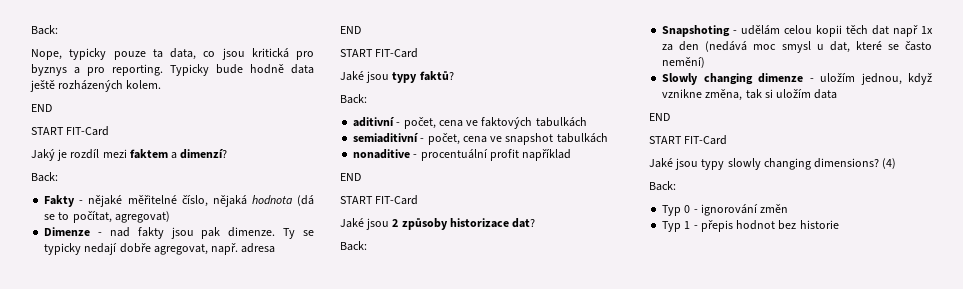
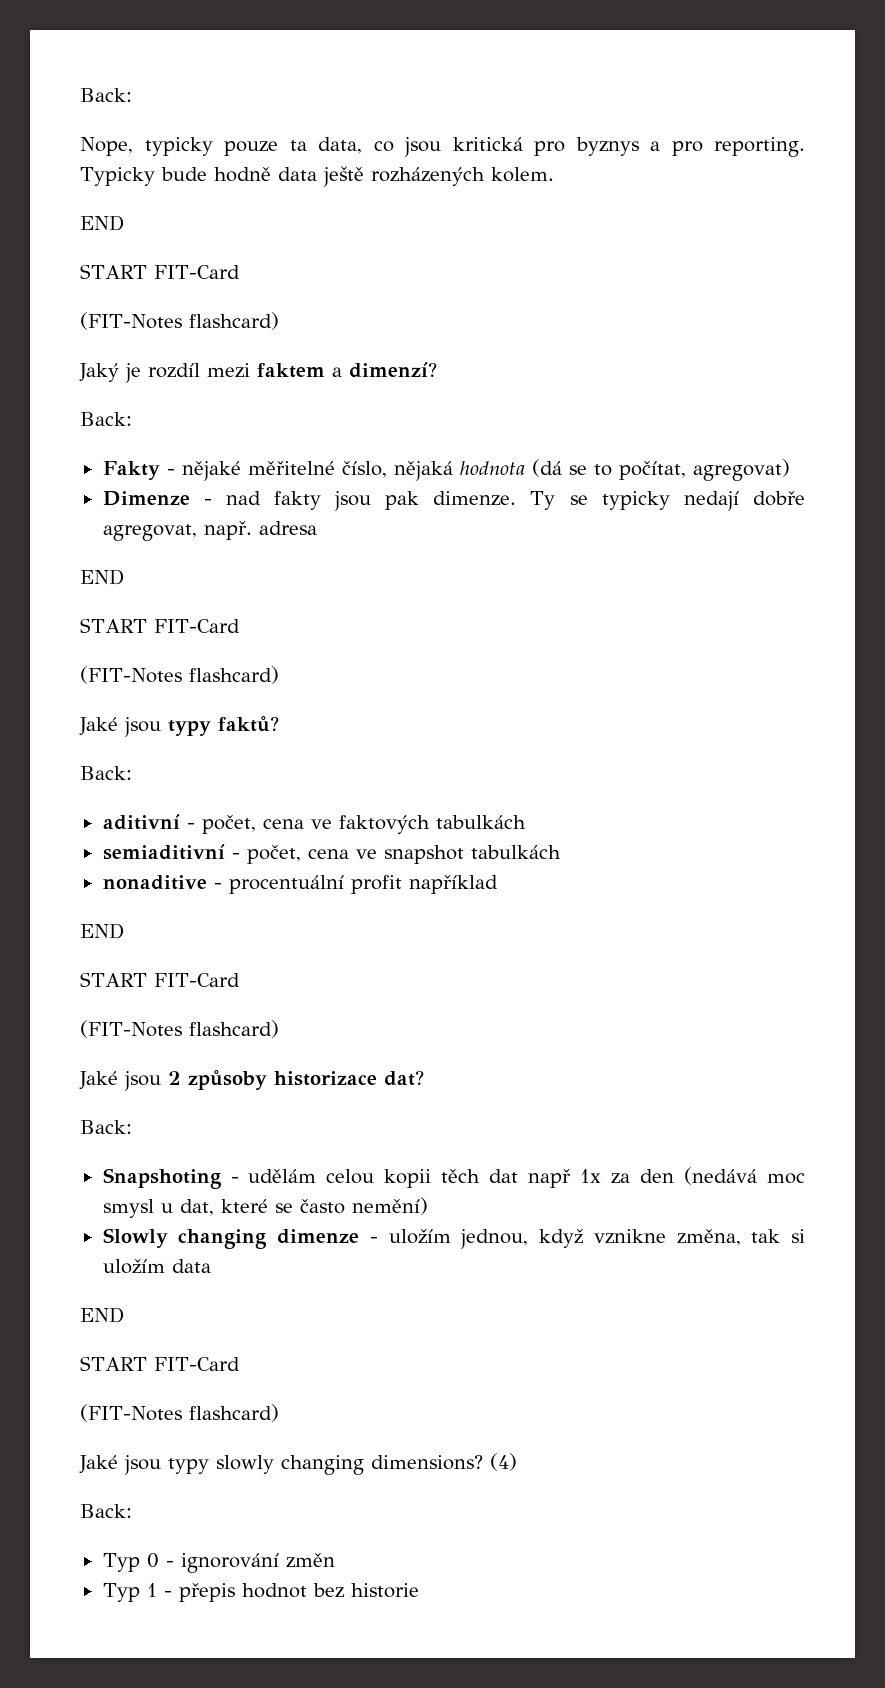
(110, 131) none -> [80,312,279,330] // (FIT-Notes flashcard)
(419, 53) none -> [80,666,279,684] // (FIT-Notes flashcard)
(419, 200) none -> [80,1020,279,1038] // (FIT-Notes flashcard)
(728, 140) none -> [80,1404,279,1422] // (FIT-Notes flashcard)

